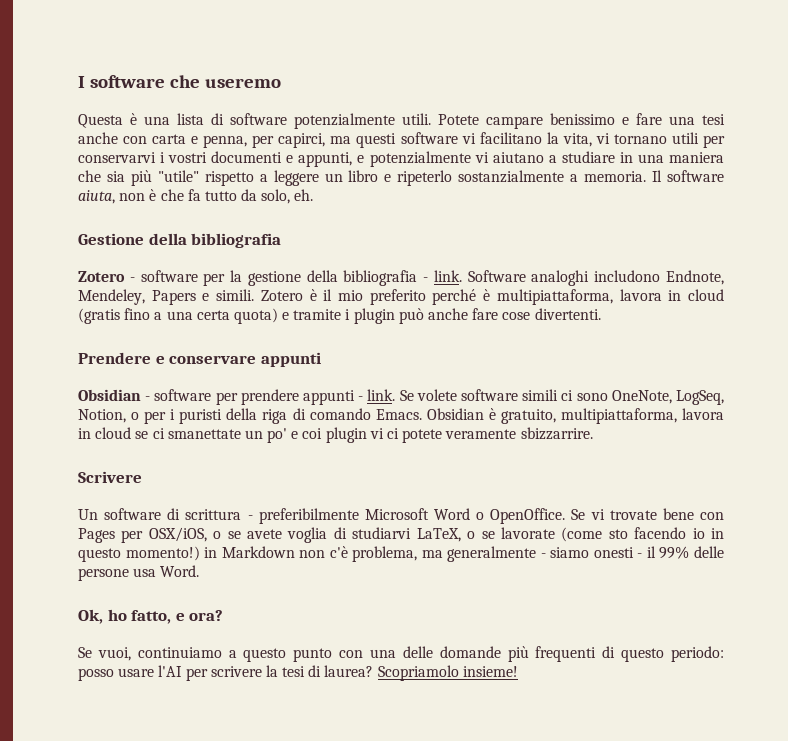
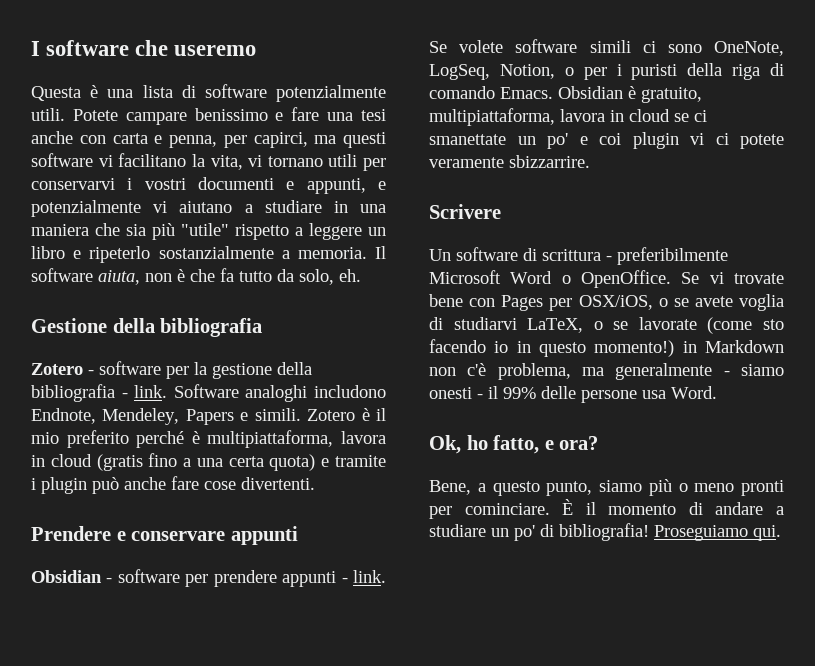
[78,646,724,662] [78,665,518,681] Se vuoi, continuiamo a questo punto con una delle domande più frequenti di questo periodo: posso usare l'AI per scrivere la tesi di laurea? Scopriamolo insieme! -> [429,479,784,496] [429,499,784,519] [429,523,781,541] Bene, a questo punto, siamo più o meno pronti per cominciare. È il momento di andare a studiare un po' di bibliografia! Proseguiamo qui.

